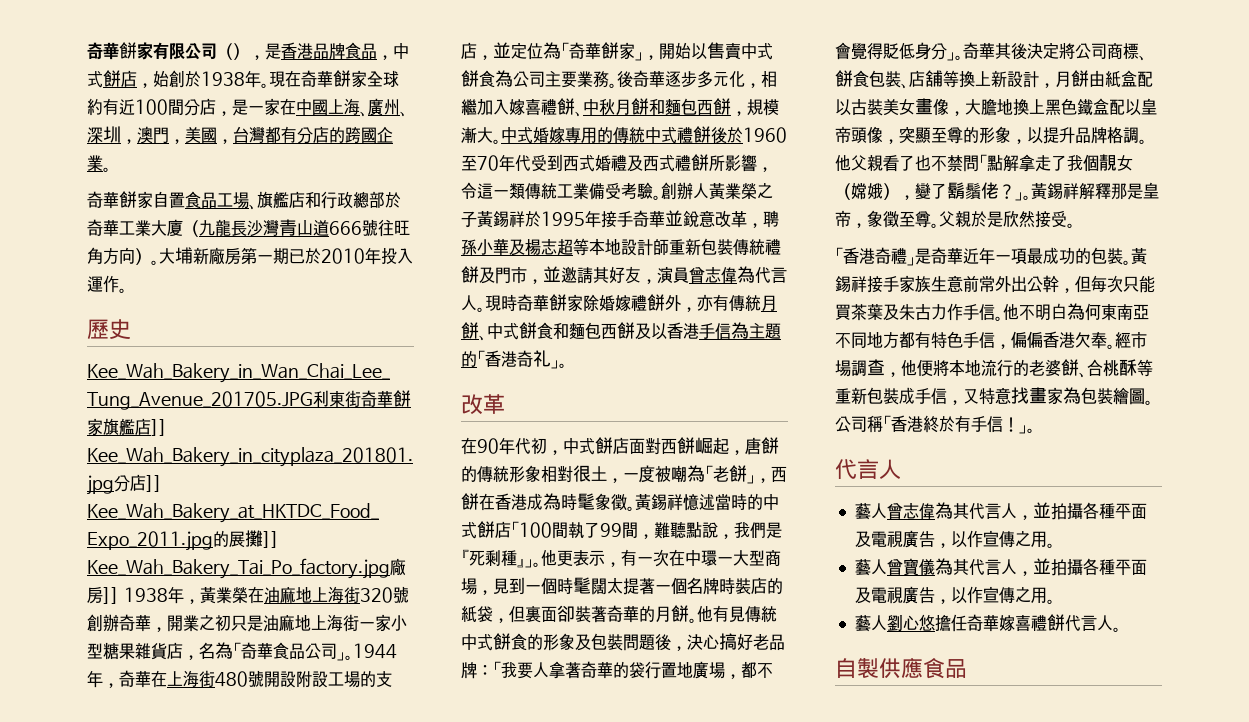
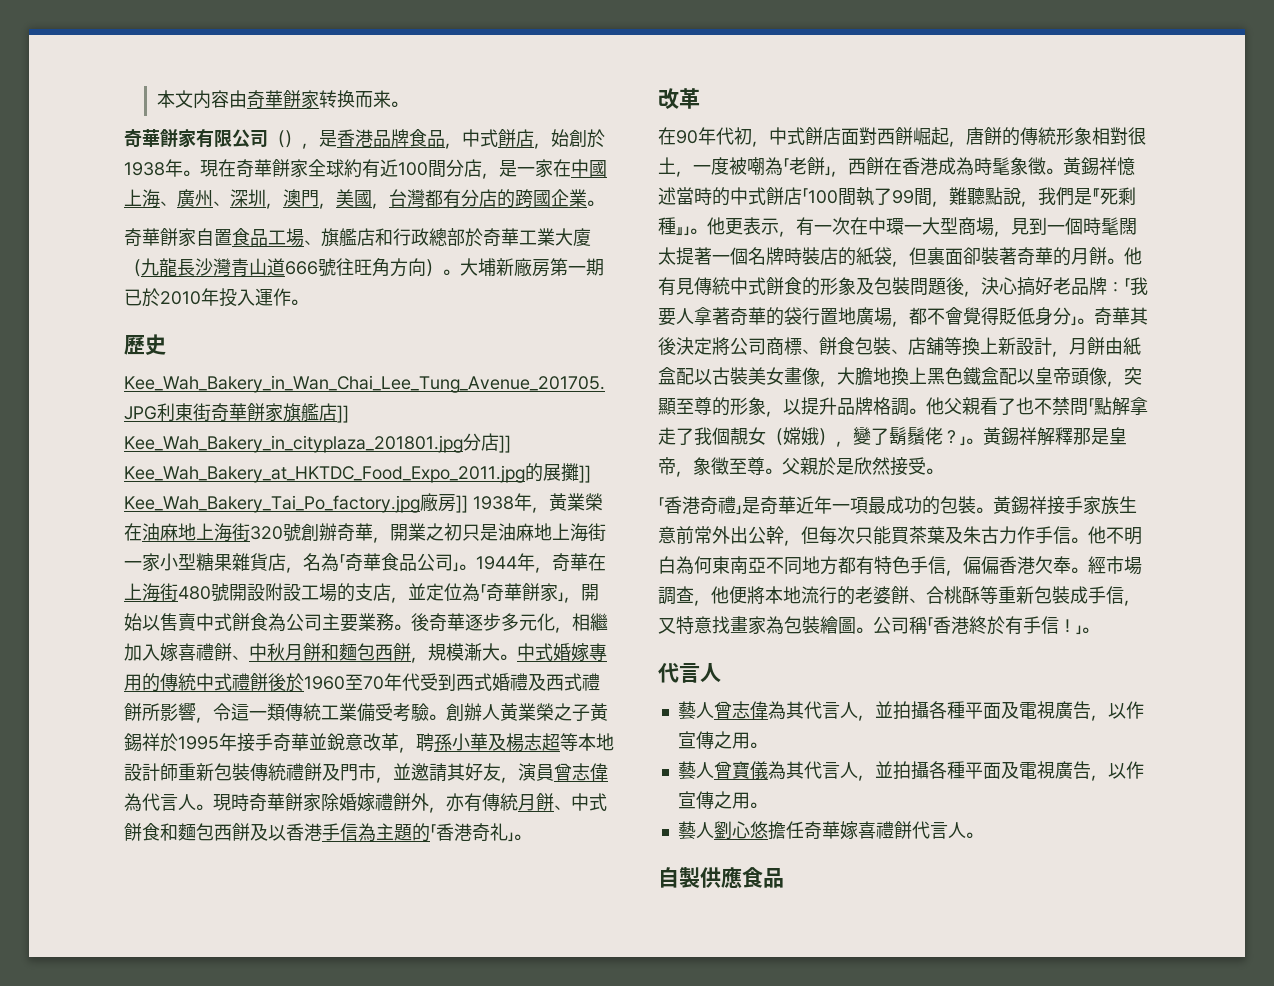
(87, 51) none -> [157,90,409,109] 本文内容由奇華餅家转换而来。 //

